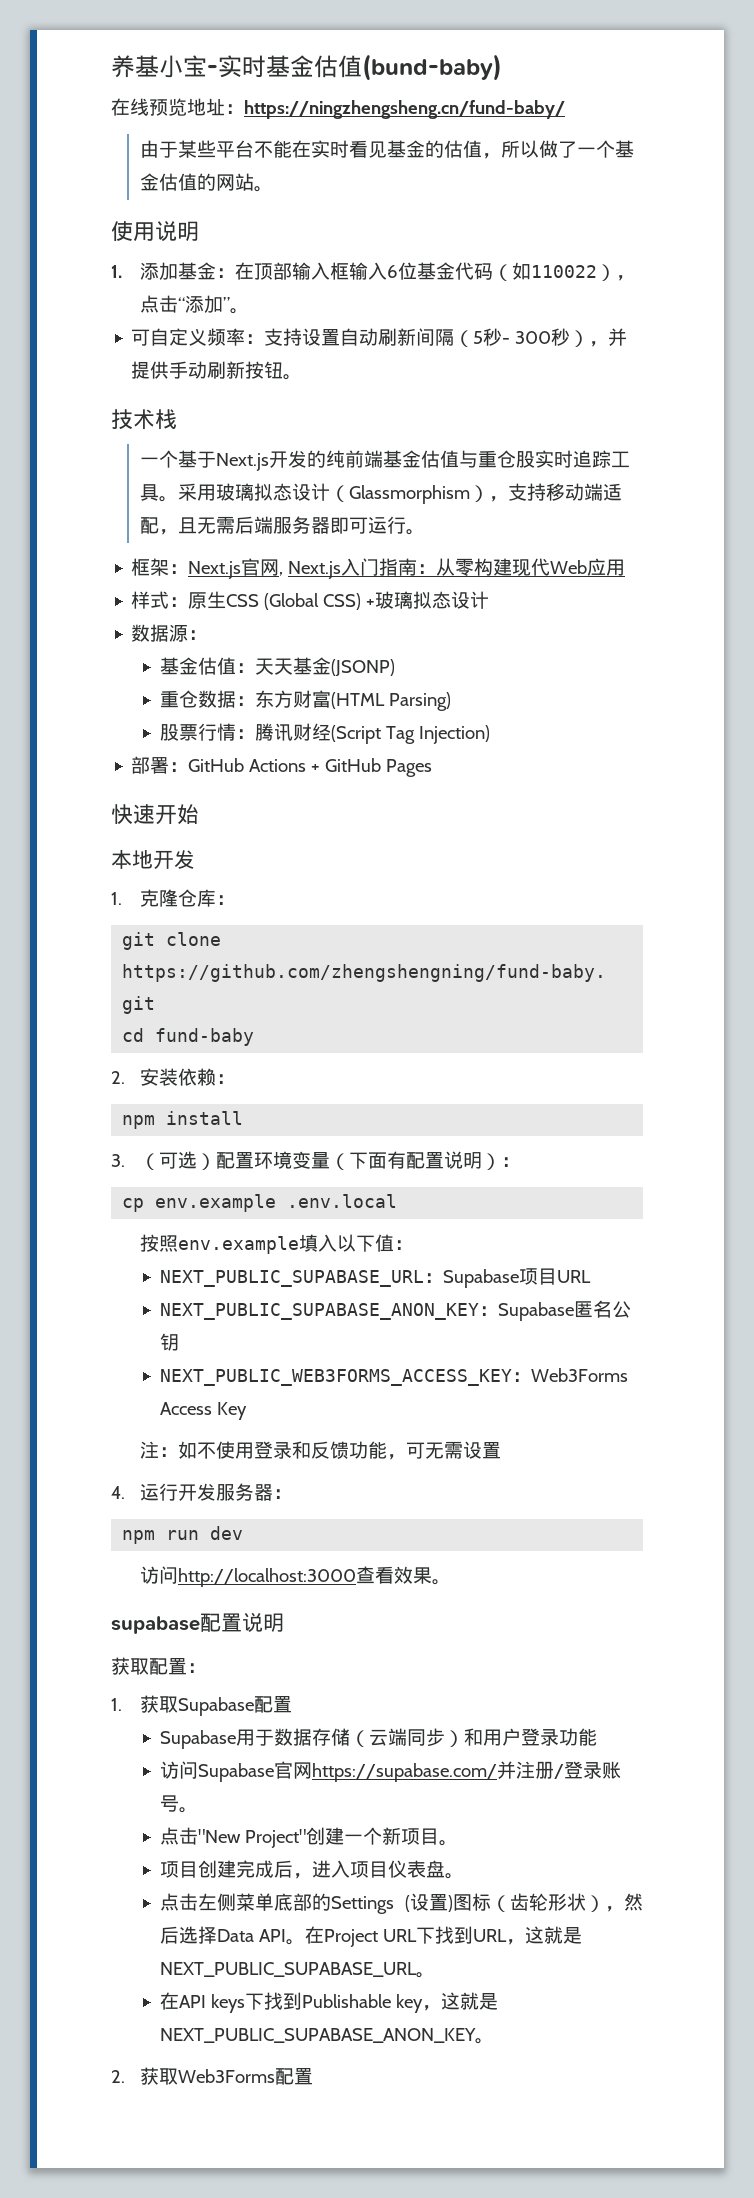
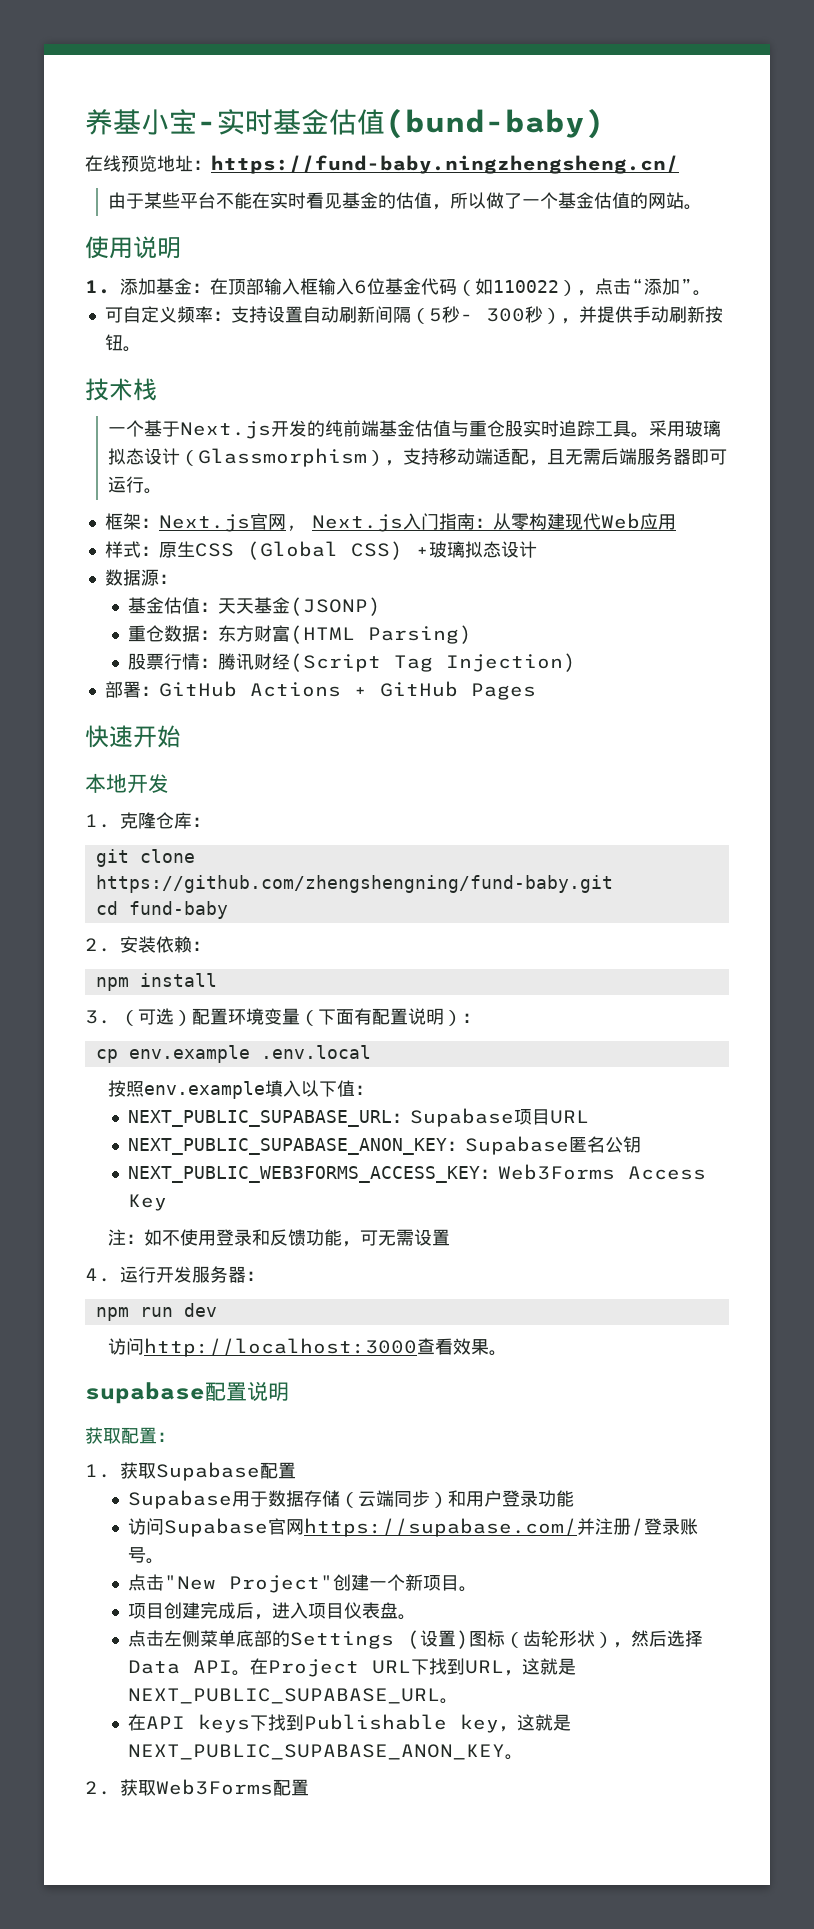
[244,100,565,119] https://ningzhengsheng.cn/fund-baby/ -> [211,155,679,174] https://fund-baby.ningzhengsheng.cn/

